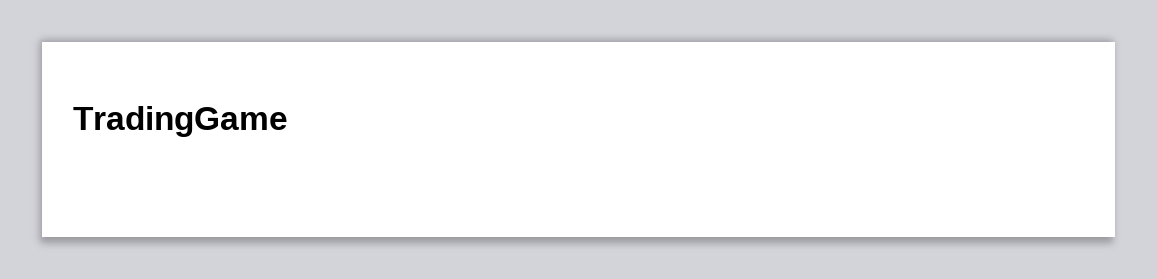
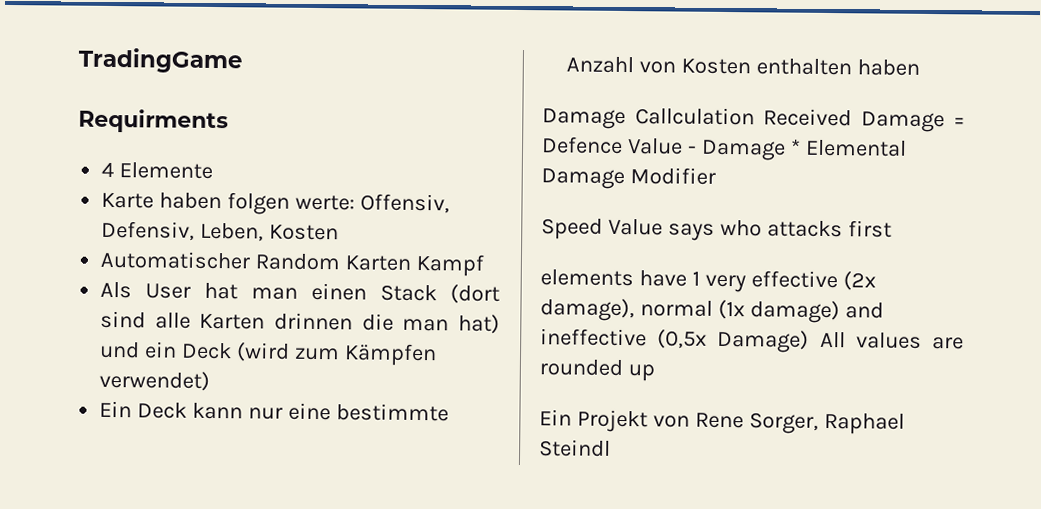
(288, 121) none -> [78,108,229,134] [101,161,214,179] [101,192,450,215] [101,220,340,242] [100,250,485,277] [100,281,501,304] [100,310,500,334] [99,341,437,367] [99,370,211,391] [99,400,449,422] [566,56,920,76] [542,107,966,133] [541,136,907,161] [541,167,716,190] [541,218,892,241] [540,269,876,293] [540,298,884,324] [540,328,964,353] [539,359,655,382] [539,409,905,435] [539,439,611,457] // Requirments // 4 Elemente // Karte haben folgen werte: Offensiv, Defensiv, Leben, Kosten // Automatischer Random Karten Kampf // Als User hat man einen Stack (dort sind alle Karten drinnen die man hat) und ein Deck (wird zum Kämpfen verwendet) // Ein Deck kann nur eine bestimmte Anzahl von Kosten enthalten haben // Damage Callculation Received Damage = Defence Value - Damage * Elemental Damage Modifier // Speed Value says who attacks first // elements have 1 very effective (2x damage), normal (1x damage) and ineffective (0,5x Damage) All values are rounded up // Ein Projekt von Rene Sorger, Raphael Steindl

